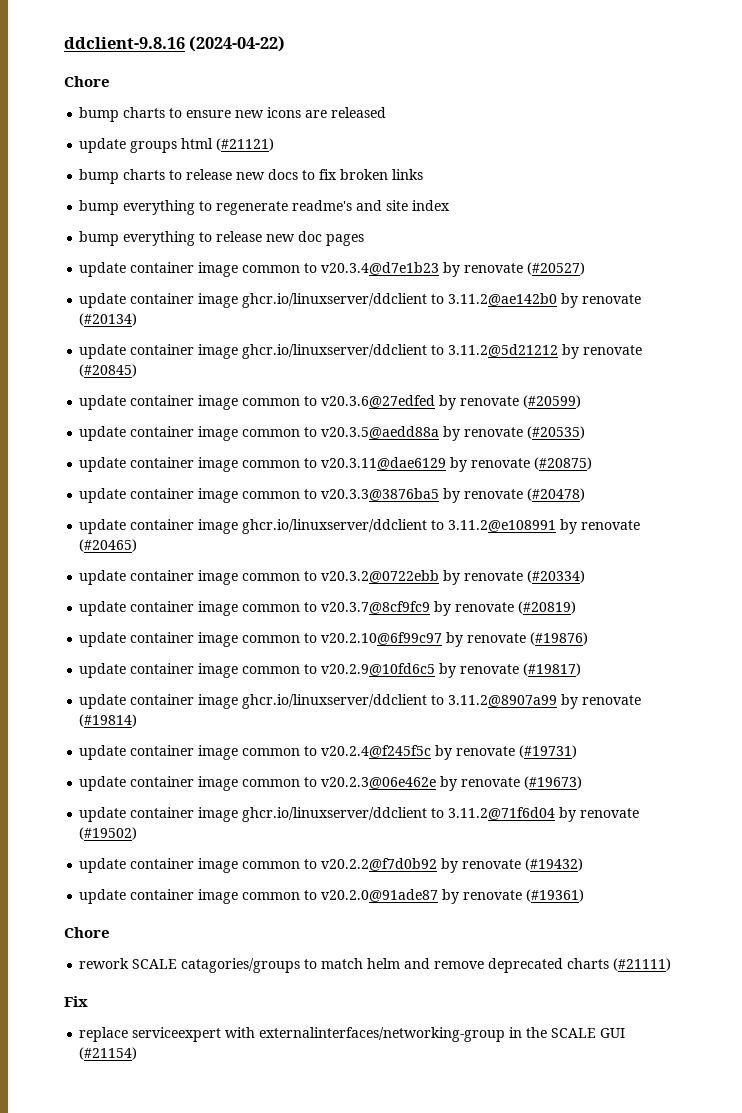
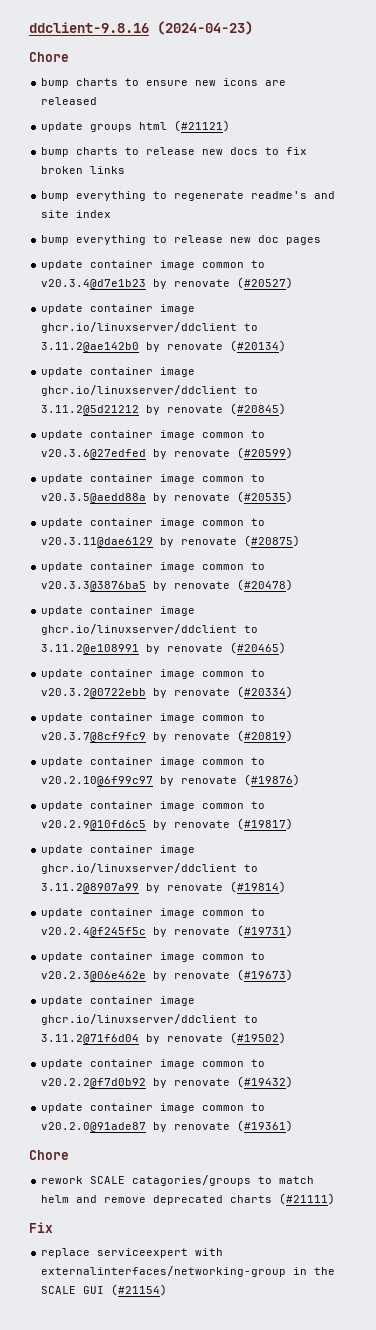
[189,36,286,52] (2024-04-22) -> [157,21,253,35] (2024-04-23)

